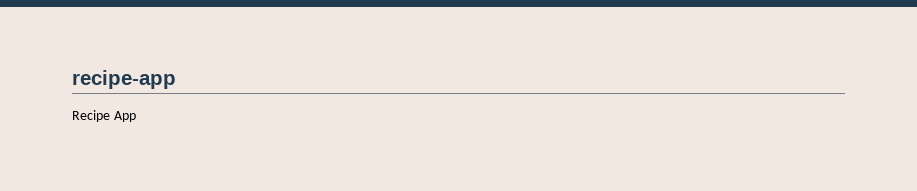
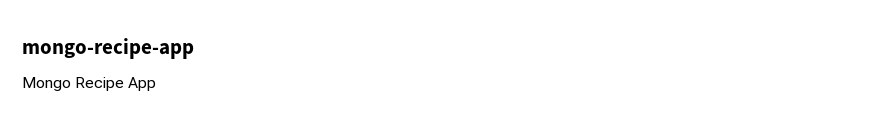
[72,70,176,89] recipe-app // -> [22,38,194,59] [22,77,71,91] mongo-recipe-app // Mongo

